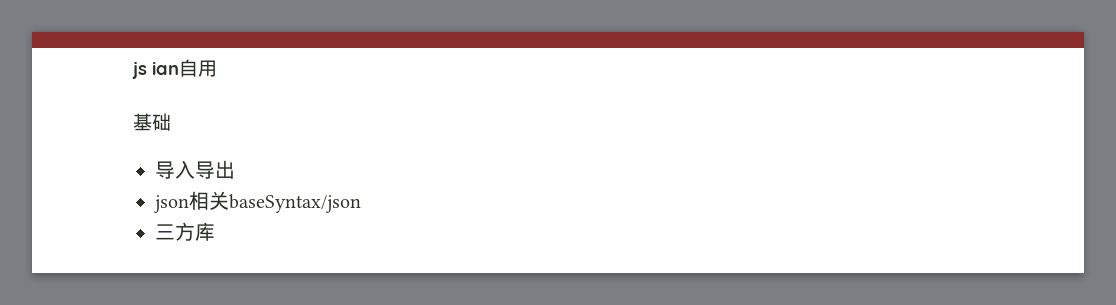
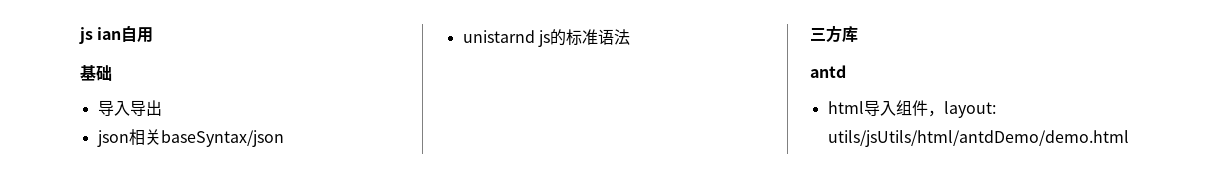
[155,222,215,241] 三方库 -> [462,29,630,47] [810,25,858,43] [810,65,846,78] [827,100,996,118] [827,130,1129,147] unistarnd js的标准语法 // 三方库 // antd // html导入组件，layout: utils/jsUtils/html/antdDemo/demo.html

